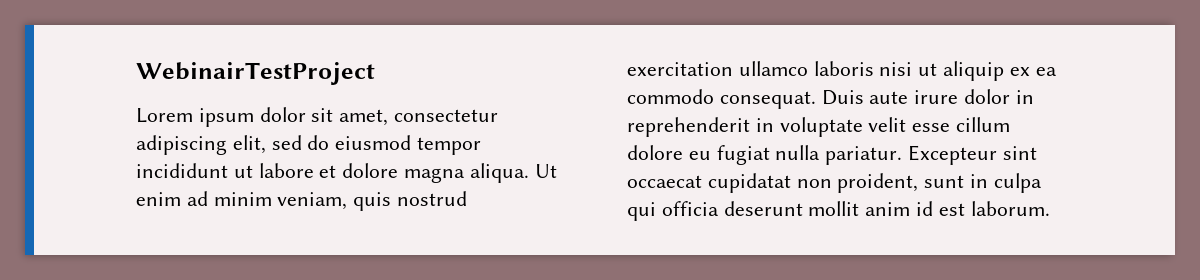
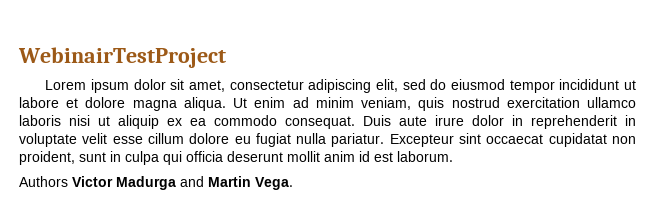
(1050, 208) none -> [19,176,293,190] // Authors Victor Madurga and Martin Vega.

